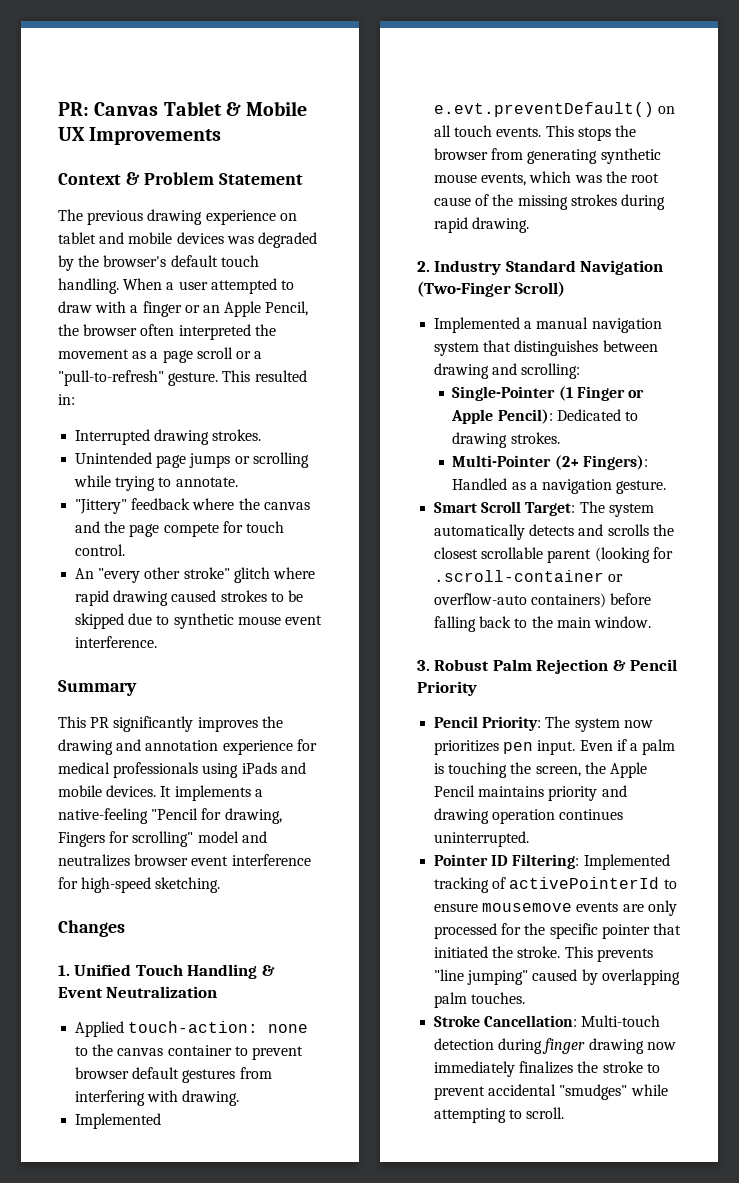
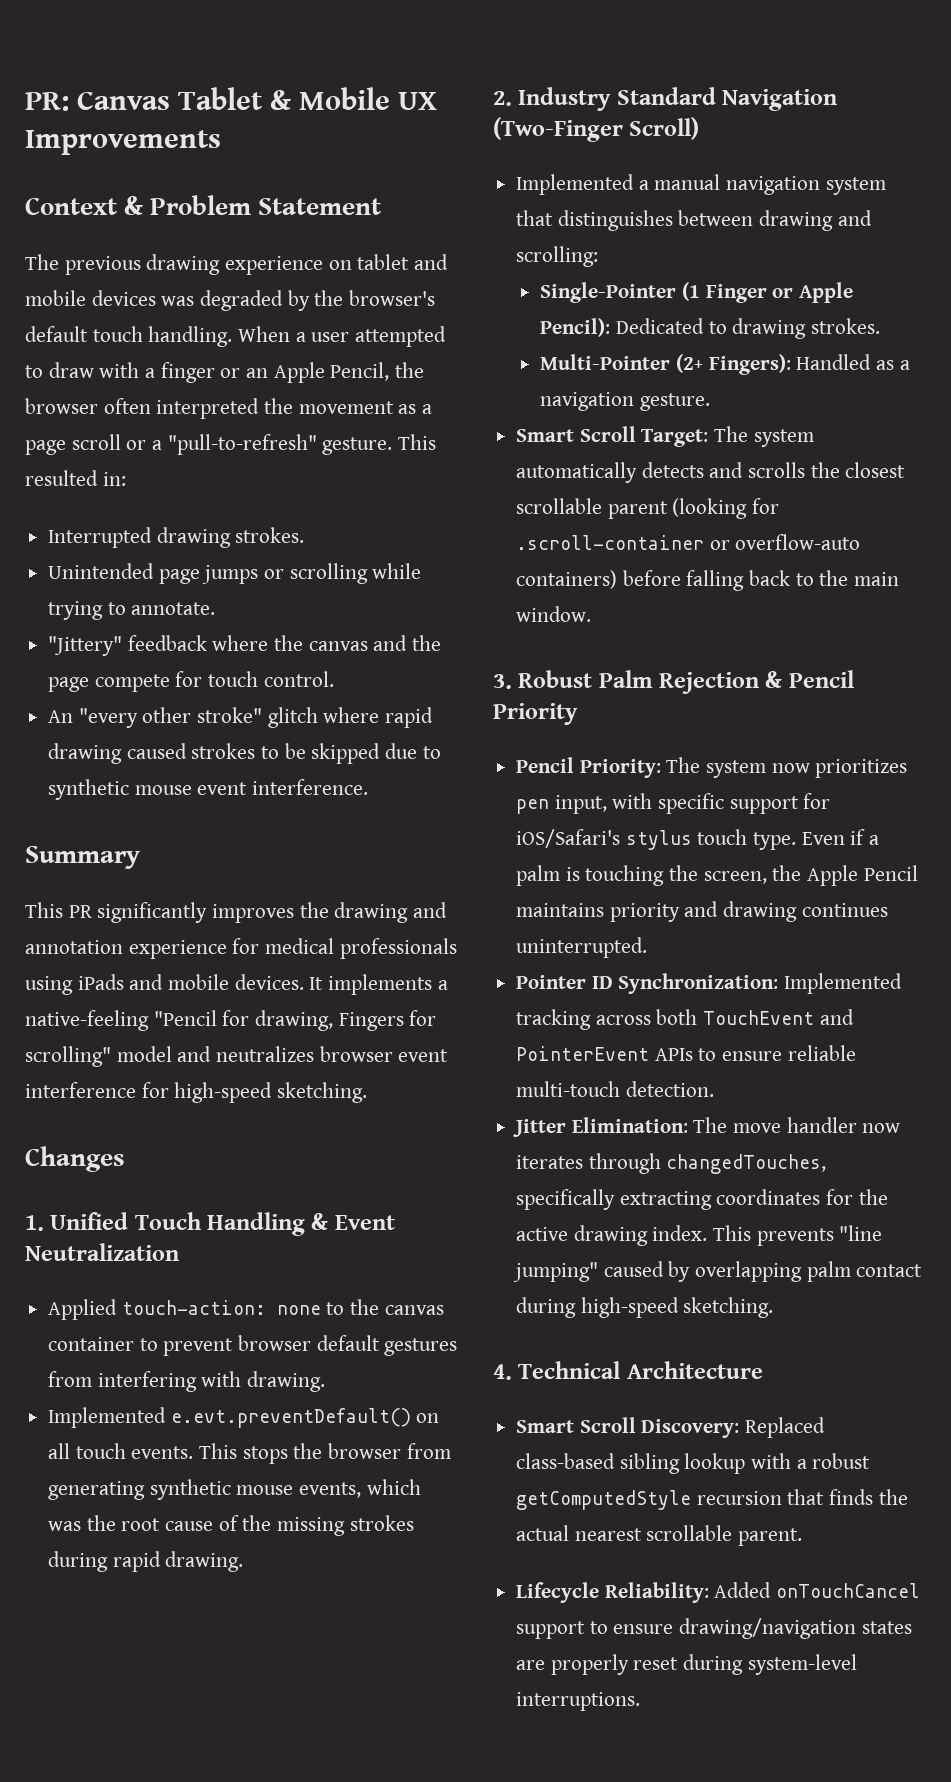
[537,740,576,755] input. -> [554,793,831,814] [516,829,797,850] input, with specific support for iOS/Safari's stylus touch type.
[492,809,556,824] operation -> (798, 911) none
[512,854,580,869] Filtering: -> [618,973,779,994] Synchronization:
[492,877,677,889] [434,900,677,916] [434,923,681,939] [434,946,561,958] of activePointerId to ensure mousemove events are only processed for the specific pointer that initiated the stroke. -> [595,1009,854,1025] [516,1045,856,1061] [516,1081,714,1097] [513,1117,901,1137] [516,1153,827,1174] [516,1189,888,1210] [516,1225,708,1246] across both TouchEvent and PointerEvent APIs to ensure reliable multi-touch detection. // Jitter Elimination: The move handler now iterates through changedTouches, specifically extracting coordinates for the active drawing index.
[471,992,526,1004] [434,1015,661,1027] [434,1038,676,1054] [434,1061,660,1077] [434,1084,668,1100] [434,1107,565,1123] touches. // Stroke Cancellation: Multi-touch detection during finger drawing now immediately finalizes the stroke to prevent accidental "smudges" while attempting to scroll. -> [856,1264,923,1277] [516,1297,774,1318] [493,1361,763,1380] [516,1417,826,1438] [516,1453,871,1474] [516,1489,908,1510] [516,1525,803,1546] [516,1582,921,1603] [516,1618,912,1639] [516,1654,857,1675] [516,1692,641,1711] contact during high-speed sketching. // 4. Technical Architecture // Smart Scroll Discovery: Replaced class-based sibling lookup with a robust getComputedStyle recursion that finds the actual nearest scrollable parent. // Lifecycle Reliability: Added onTouchCancel support to ensure drawing/navigation states are properly reset during system-level interruptions.

